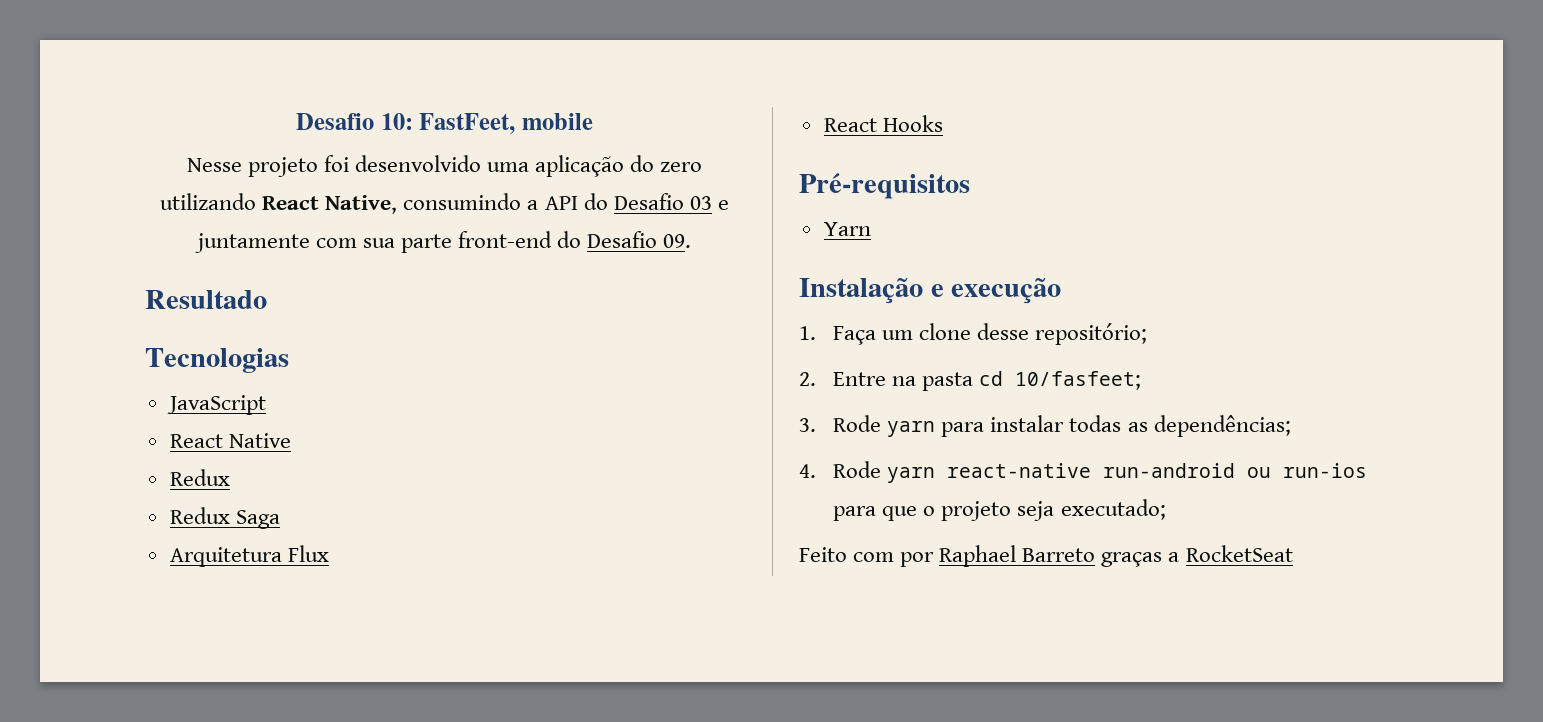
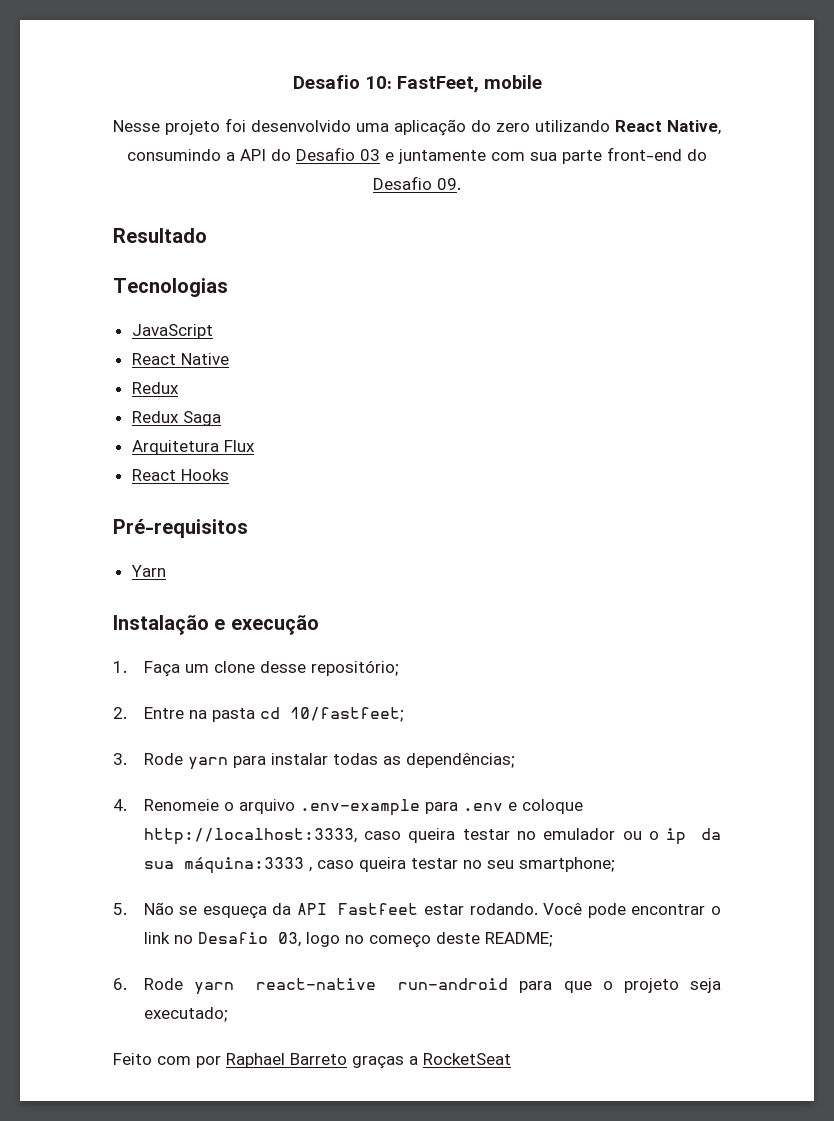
[1015,371,1142,390] 10/fasfeet; -> [289,707,404,722] 10/fastfeet;
(816, 471) none -> [143,799,583,816] [143,828,721,845] [143,857,615,874] [113,902,721,919] [143,932,553,948] [113,978,127,990] Renomeie o arquivo .env-example para .env e coloque http://localhost:3333, caso queira testar no emulador ou o ip da sua máquina:3333 , caso queira testar no seu smartphone; // 5. Não se esqueça da API Fastfeet estar rodando. Você pode encontrar o link no Desafio 03, logo no começo deste README; // 6.
[1247,463,1368,478] ou run-ios -> (509, 984) none

